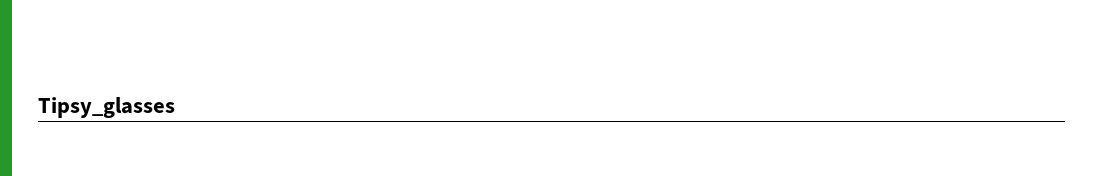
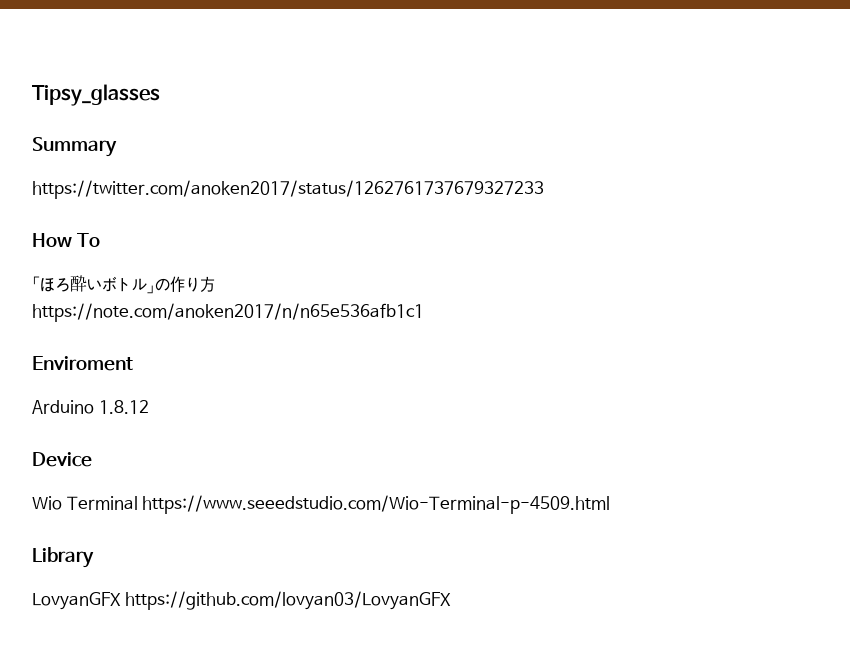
(175, 107) none -> [32,137,117,157] [32,180,544,199] [32,233,100,247] [32,275,215,294] [32,303,424,322] [32,356,133,371] [32,400,149,414] [32,452,92,467] [32,495,611,514] [32,547,94,568] [32,591,451,610] // Summary // https://twitter.com/anoken2017/status/1262761737679327233 // How To // 「ほろ酔いボトル」の作り方 // https://note.com/anoken2017/n/n65e536afb1c1 // Enviroment // Arduino 1.8.12 // Device // Wio Terminal https://www.seeedstudio.com/Wio-Terminal-p-4509.html // Library // LovyanGFX https://github.com/lovyan03/LovyanGFX

